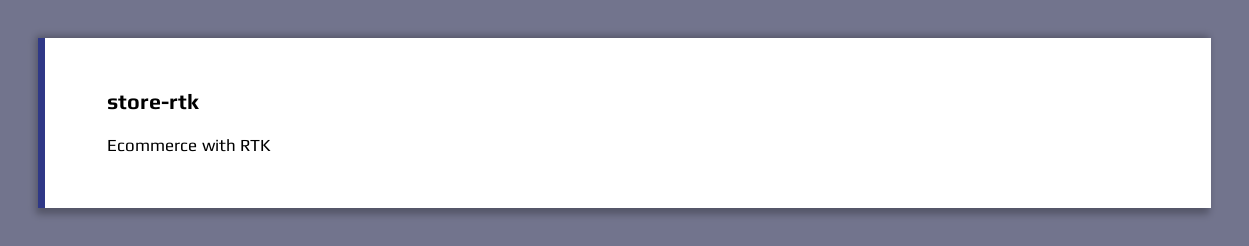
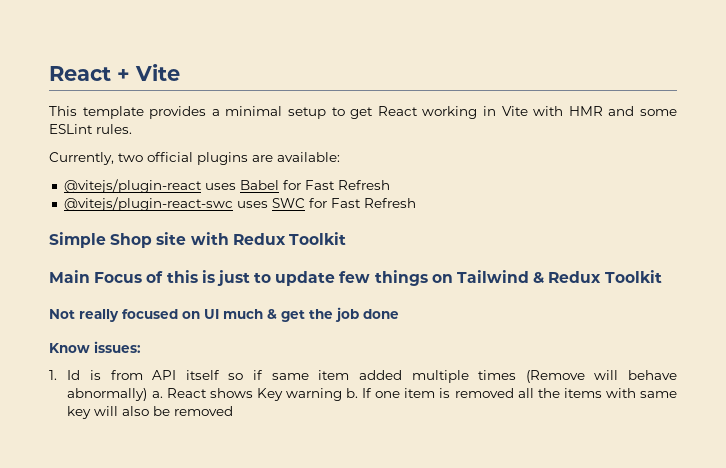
[107,93,199,110] [107,139,272,152] store-rtk // Ecommerce with RTK -> [49,64,180,81] [49,106,678,119] [49,124,132,134] [49,152,340,165] [63,179,390,193] [63,197,416,211] [49,232,346,248] [49,270,662,286] [49,307,399,322] [49,341,141,353] [49,370,678,383] [67,388,677,401] [67,406,234,419] React + Vite // This template provides a minimal setup to get React working in Vite with HMR and some ESLint rules. // Currently, two official plugins are available: // @vitejs/plugin-react uses Babel for Fast Refresh // @vitejs/plugin-react-swc uses SWC for Fast Refresh // Simple Shop site with Redux Toolkit // Main Focus of this is just to update few things on Tailwind & Redux Toolkit // Not really focused on UI much & get the job done // Know issues: // 1. Id is from API itself so if same item added multiple times (Remove will behave abnormally) a. React shows Key warning b. If one item is removed all the items with same key will also be removed

